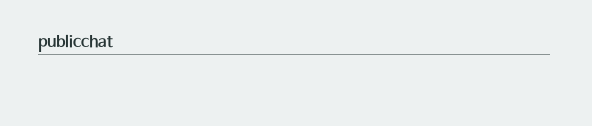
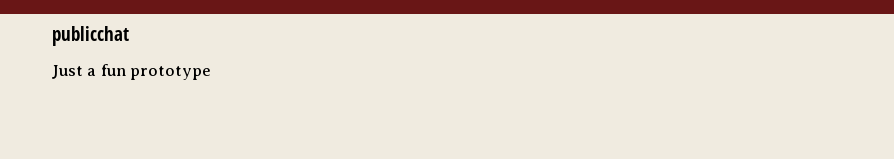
(113, 43) none -> [52,64,212,80] // Just a fun prototype

